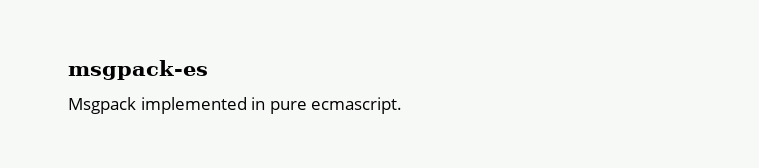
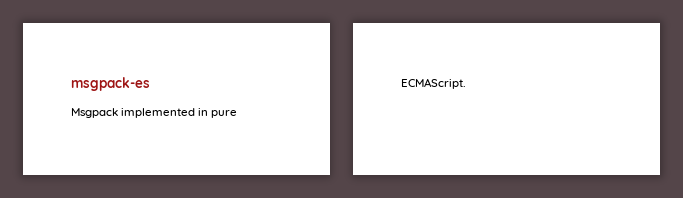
[311,97,403,114] ecmascript. -> [401,78,466,89] ECMAScript.

